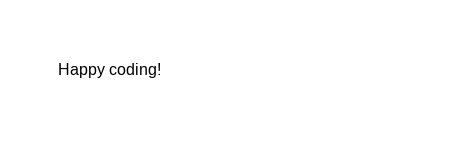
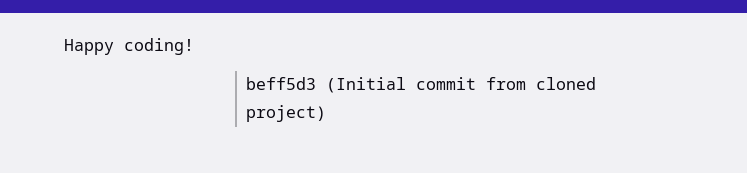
(162, 70) none -> [246,77,597,93] [246,105,327,122] // beff5d3 (Initial commit from cloned project)

